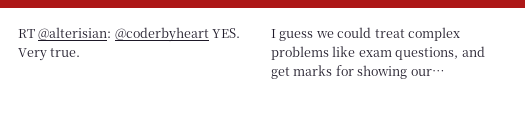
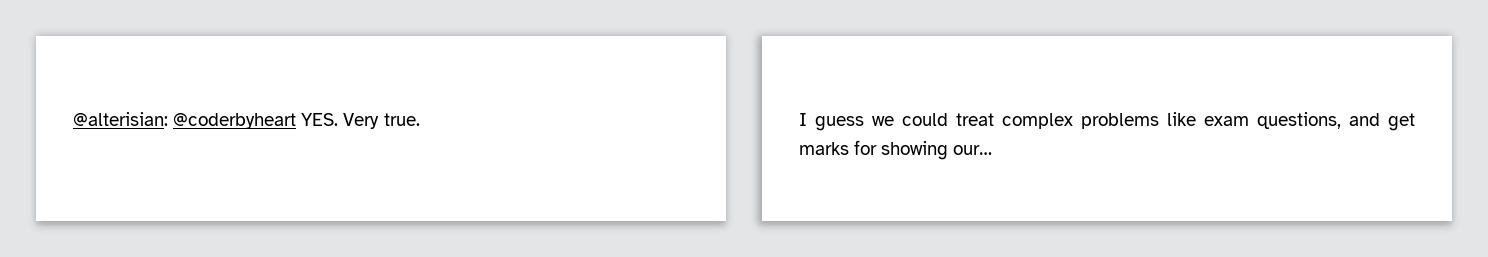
[18,29,35,38] RT -> (73, 119) none

